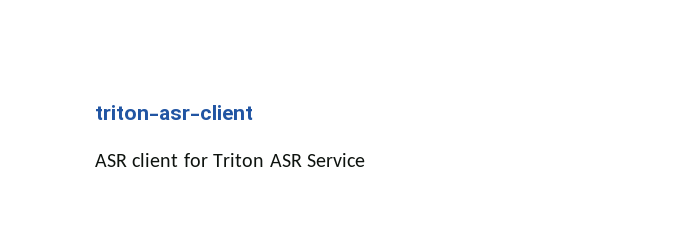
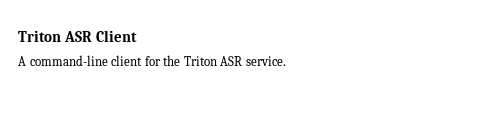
[95,105,253,120] [95,154,127,167] triton-asr-client // ASR -> [18,30,138,42] [18,55,108,66] Triton ASR Client // A command-line
[213,153,365,167] Triton ASR Service -> [163,55,286,66] the Triton ASR service.

